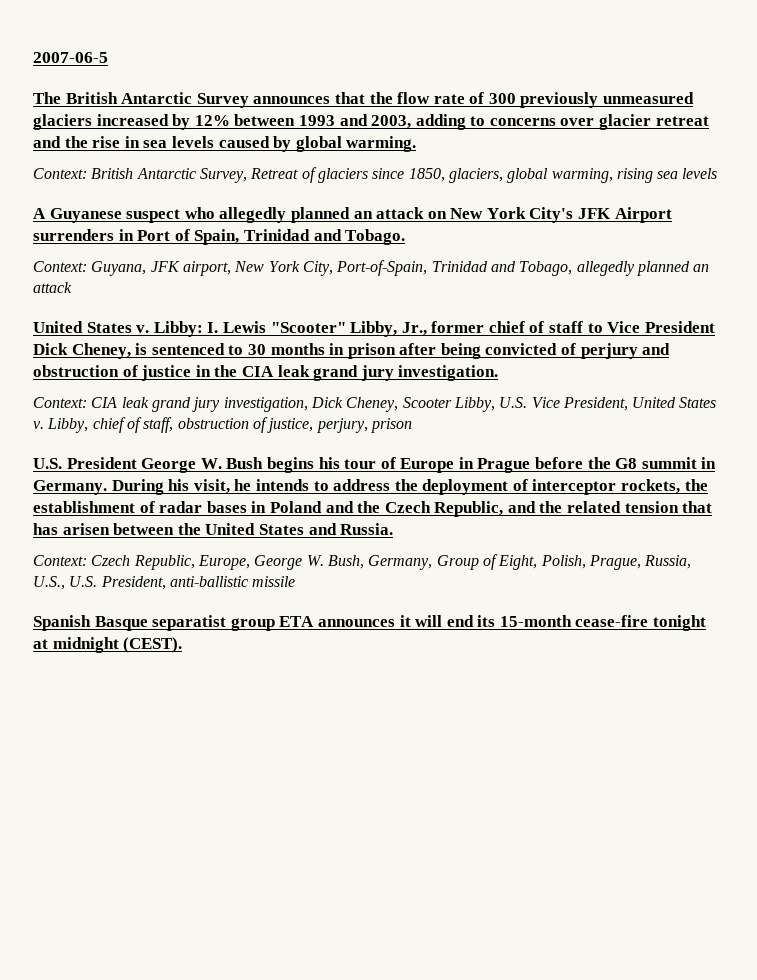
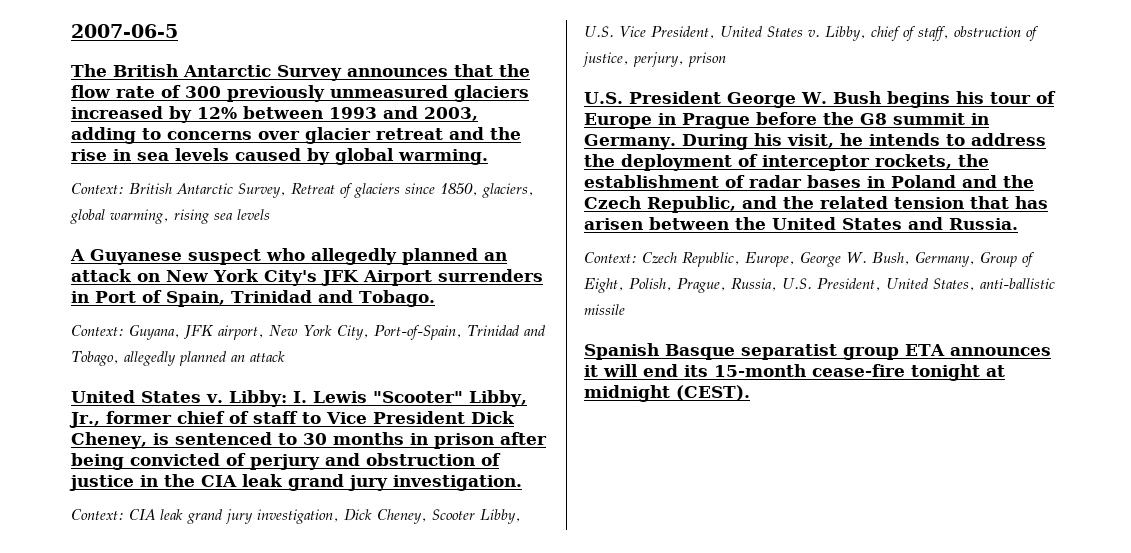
[33,576,65,590] U.S., -> (777, 284) none
(166, 583) none -> [886,278,975,291] United States,

